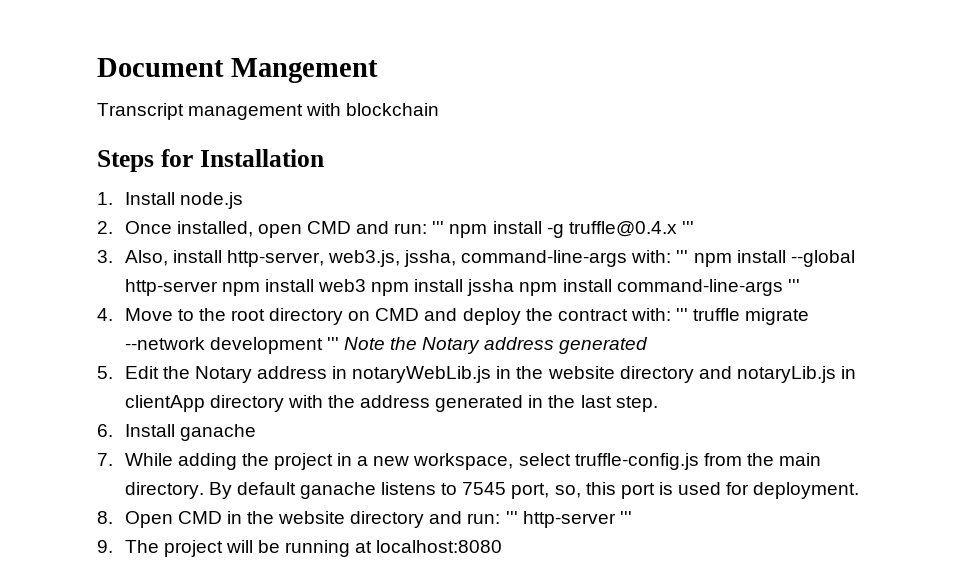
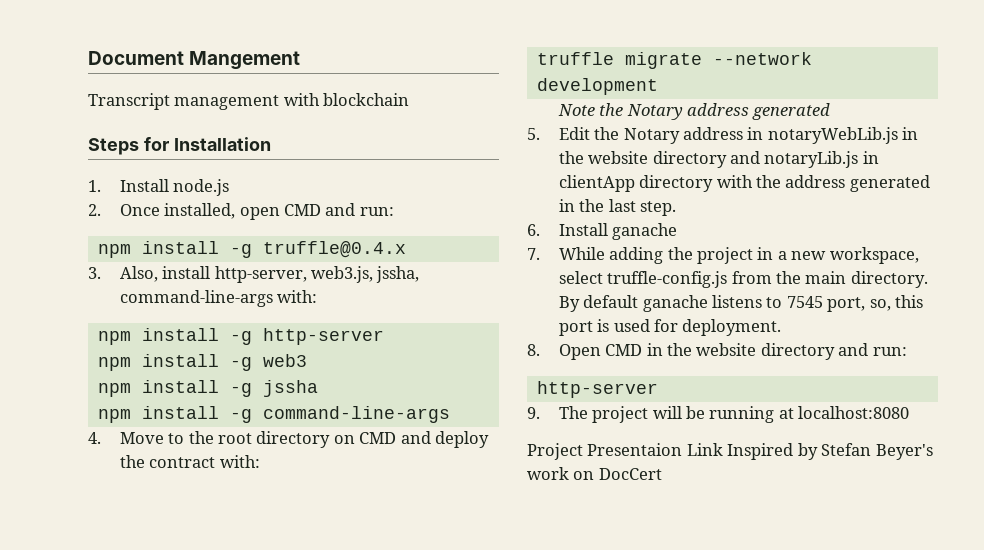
[432,221,445,234] ''' -> (394, 211) //
[681,221,694,234] ''' -> (406, 249) none
[676,250,855,267] [124,279,314,296] ''' npm install --global http-server npm install -> [97,328,384,345] [97,354,252,371] // npm install -g http-server // npm install -g
[371,279,464,296] npm install -> [97,380,252,397] // npm install -g
[519,279,800,296] npm install command-line-args ''' -> [97,406,450,423] // npm install -g command-line-args
[676,308,689,321] ''' -> (260, 461) //
[326,337,339,350] ''' -> (658, 86) //
[505,511,632,528] ''' http-server ''' -> [536,381,658,398] // http-server
(503, 546) none -> [527,443,933,460] [527,467,662,480] // Project Presentaion Link Inspired by Stefan Beyer's work on DocCert

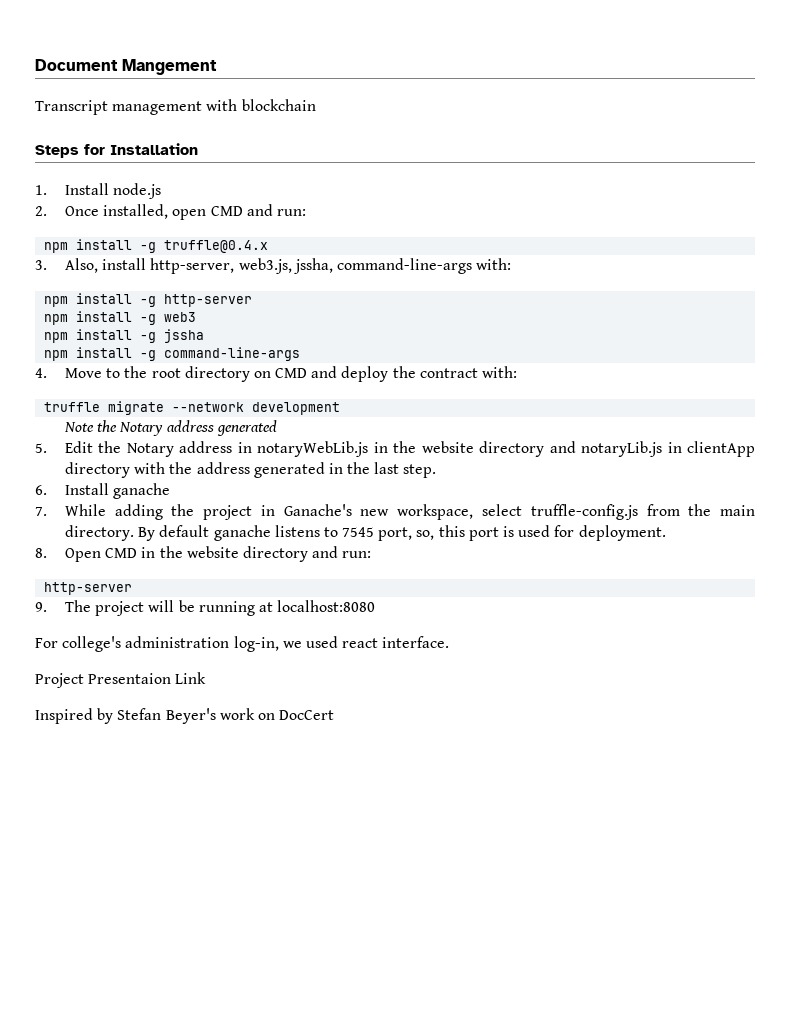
[777,251,787,260] a -> [283,504,352,516] Ganache's
(910, 412) none -> [35,636,450,652] // For college's administration log-in, we used react interface.
(723, 449) none -> (207, 678) //

